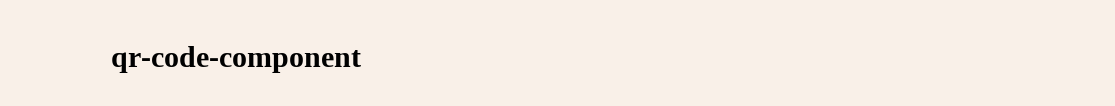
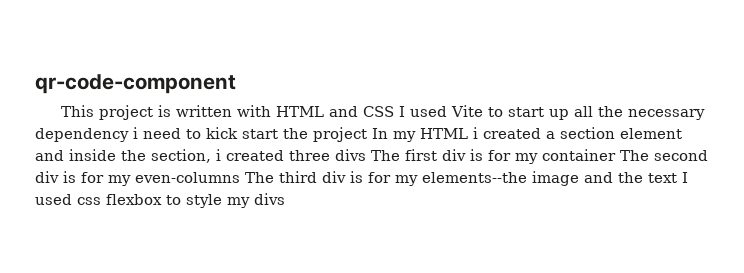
(361, 59) none -> [60,105,705,120] [35,127,682,142] [35,149,708,164] [35,171,688,186] [35,193,285,208] // This project is written with HTML and CSS I used Vite to start up all the necessary dependency i need to kick start the project In my HTML i created a section element and inside the section, i created three divs The first div is for my container The second div is for my even-columns The third div is for my elements--the image and the text I used css flexbox to style my divs

